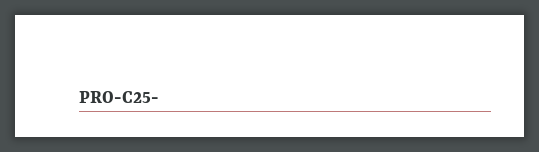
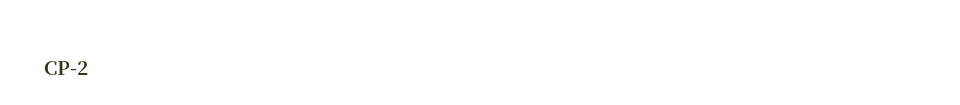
[79,91,159,103] PRO-C25- -> [44,61,88,75] CP-2

